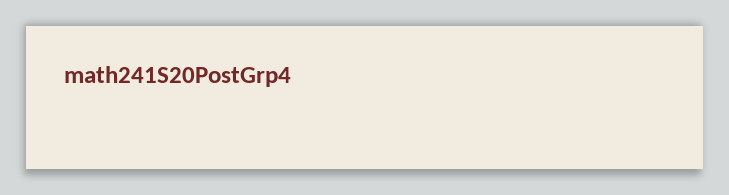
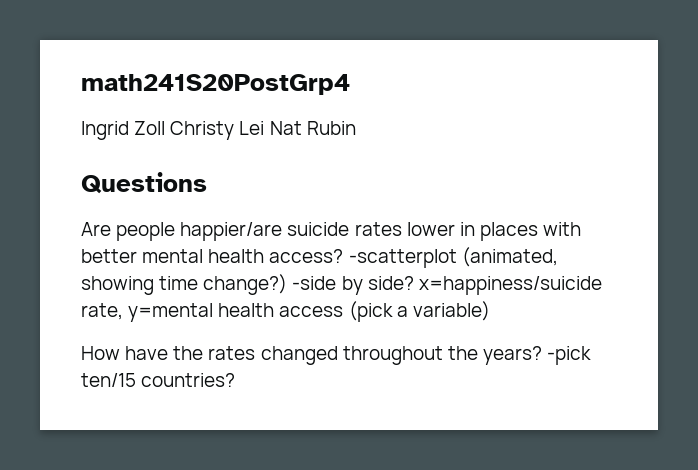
(291, 76) none -> [81,121,356,140] [81,172,207,194] [81,222,582,241] [81,247,558,268] [81,274,602,295] [81,301,490,322] [81,346,592,365] [81,373,236,387] // Ingrid Zoll Christy Lei Nat Rubin // Questions // Are people happier/are suicide rates lower in places with better mental health access? -scatterplot (animated, showing time change?) -side by side? x=happiness/suicide rate, y=mental health access (pick a variable) // How have the rates changed throughout the years? -pick ten/15 countries?

